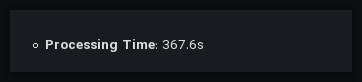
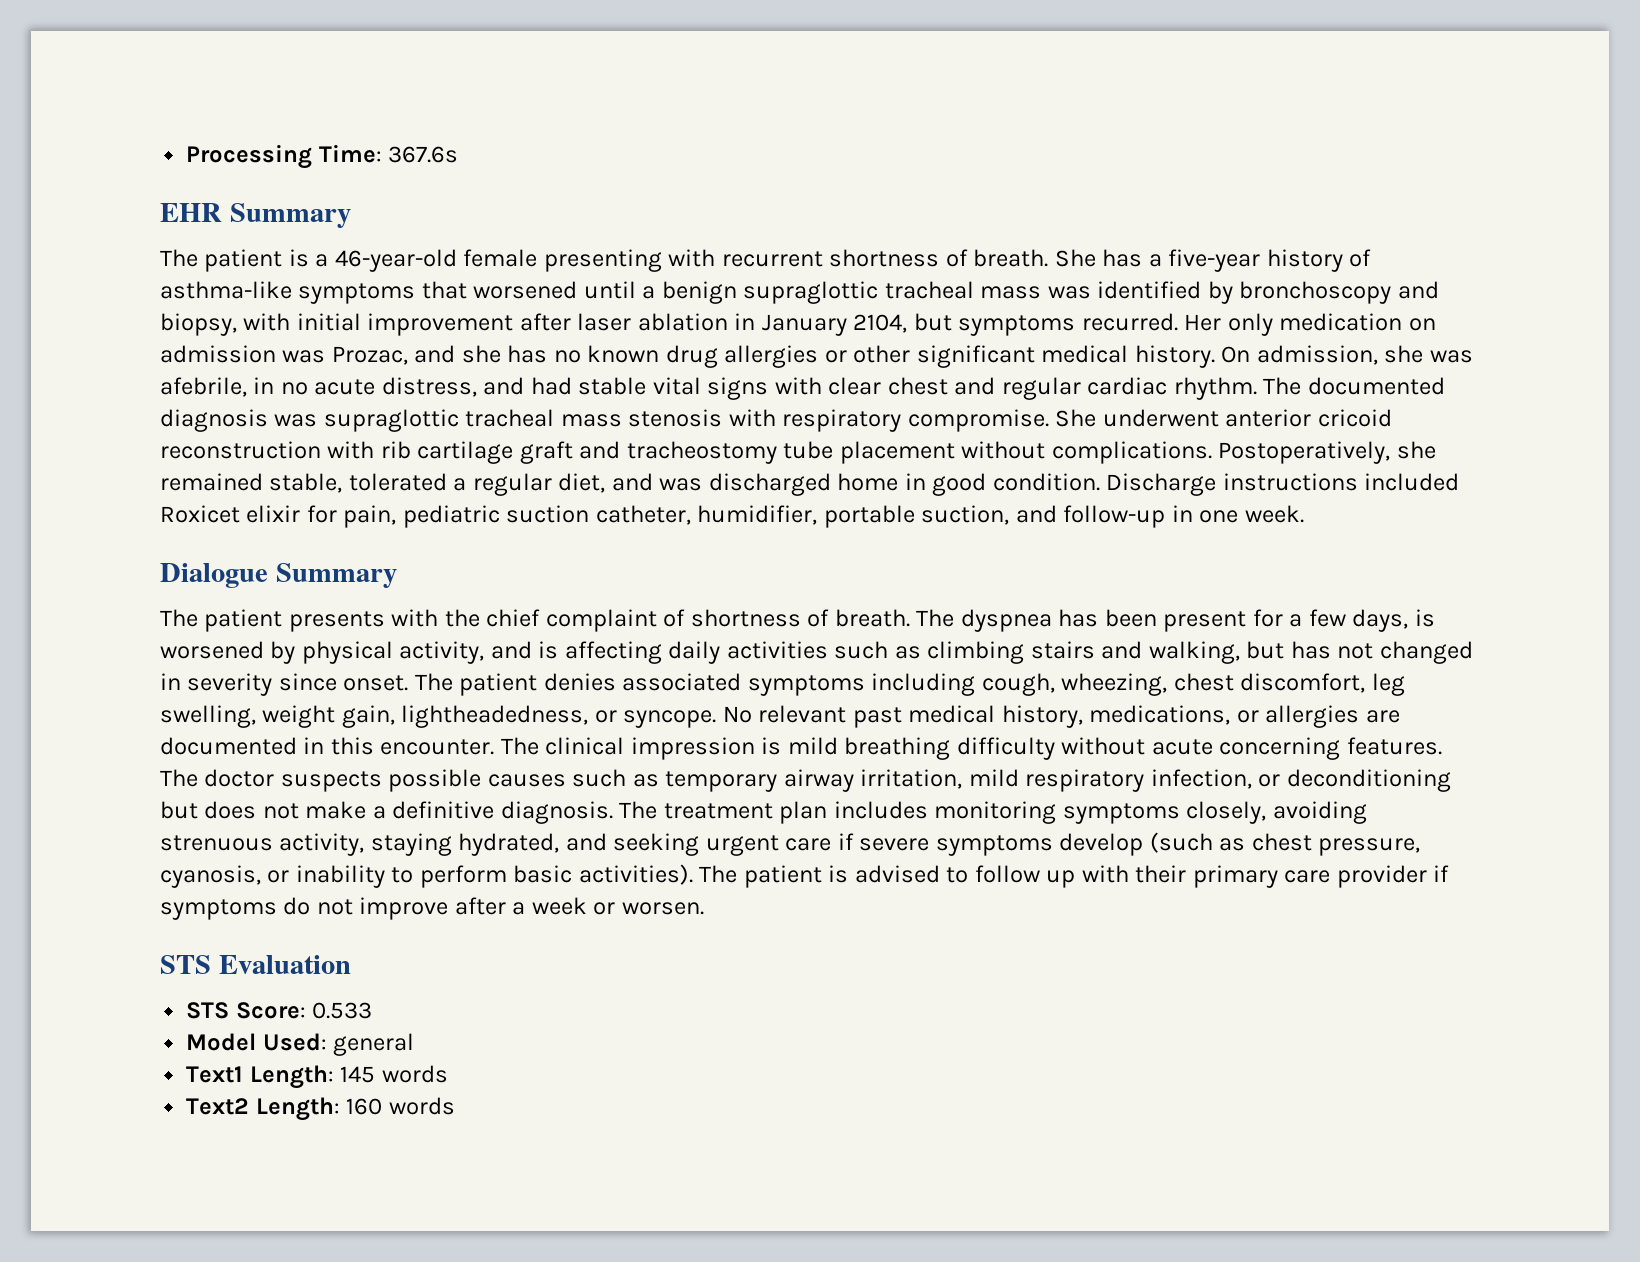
(204, 44) none -> [160,203,351,228] [160,249,1372,272] [160,281,1439,304] [160,313,1436,336] [160,345,1473,368] [160,377,1445,400] [160,409,1392,432] [160,441,1436,464] [160,473,1460,496] [160,505,1304,528] [160,563,397,588] [160,609,1435,632] [160,641,1473,664] [160,673,1405,696] [160,705,1400,728] [160,737,1442,760] [160,769,1451,792] [160,801,1367,824] [160,832,1421,856] [160,864,1450,888] [160,897,704,920] [160,955,351,974] [186,1002,373,1019] [186,1033,415,1056] [186,1065,448,1089] [186,1097,455,1121] // EHR Summary // The patient is a 46-year-old female presenting with recurrent shortness of breath. She has a five-year history of asthma-like symptoms that worsened until a benign supraglottic tracheal mass was identified by bronchoscopy and biopsy, with initial improvement after laser ablation in January 2104, but symptoms recurred. Her only medication on admission was Prozac, and she has no known drug allergies or other significant medical history. On admission, she was afebrile, in no acute distress, and had stable vital signs with clear chest and regular cardiac rhythm. The documented diagnosis was supraglottic tracheal mass stenosis with respiratory compromise. She underwent anterior cricoid reconstruction with rib cartilage graft and tracheostomy tube placement without complications. Postoperatively, she remained stable, tolerated a regular diet, and was discharged home in good condition. Discharge instructions included Roxicet elixir for pain, pediatric suction catheter, humidifier, portable suction, and follow-up in one week. // Dialogue Summary // The patient presents with the chief complaint of shortness of breath. The dyspnea has been present for a few days, is worsened by physical activity, and is affecting daily activities such as climbing stairs and walking, but has not changed in severity since onset. The patient denies associated symptoms including cough, wheezing, chest discomfort, leg swelling, weight gain, lightheadedness, or syncope. No relevant past medical history, medications, or allergies are documented in this encounter. The clinical impression is mild breathing difficulty without acute concerning features. The doctor suspects possible causes such as temporary airway irritation, mild respiratory infection, or deconditioning but does not make a definitive diagnosis. The treatment plan includes monitoring symptoms closely, avoiding strenuous activity, staying hydrated, and seeking urgent care if severe symptoms develop (such as chest pressure, cyanosis, or inability to perform basic activities). The patient is advised to follow up with their primary care provider if symptoms do not improve after a week or worsen. // STS Evaluation // STS Score: 0.533 // Model Used: general // Text1 Length: 145 words // Text2 Length: 160 words

